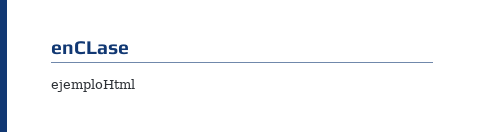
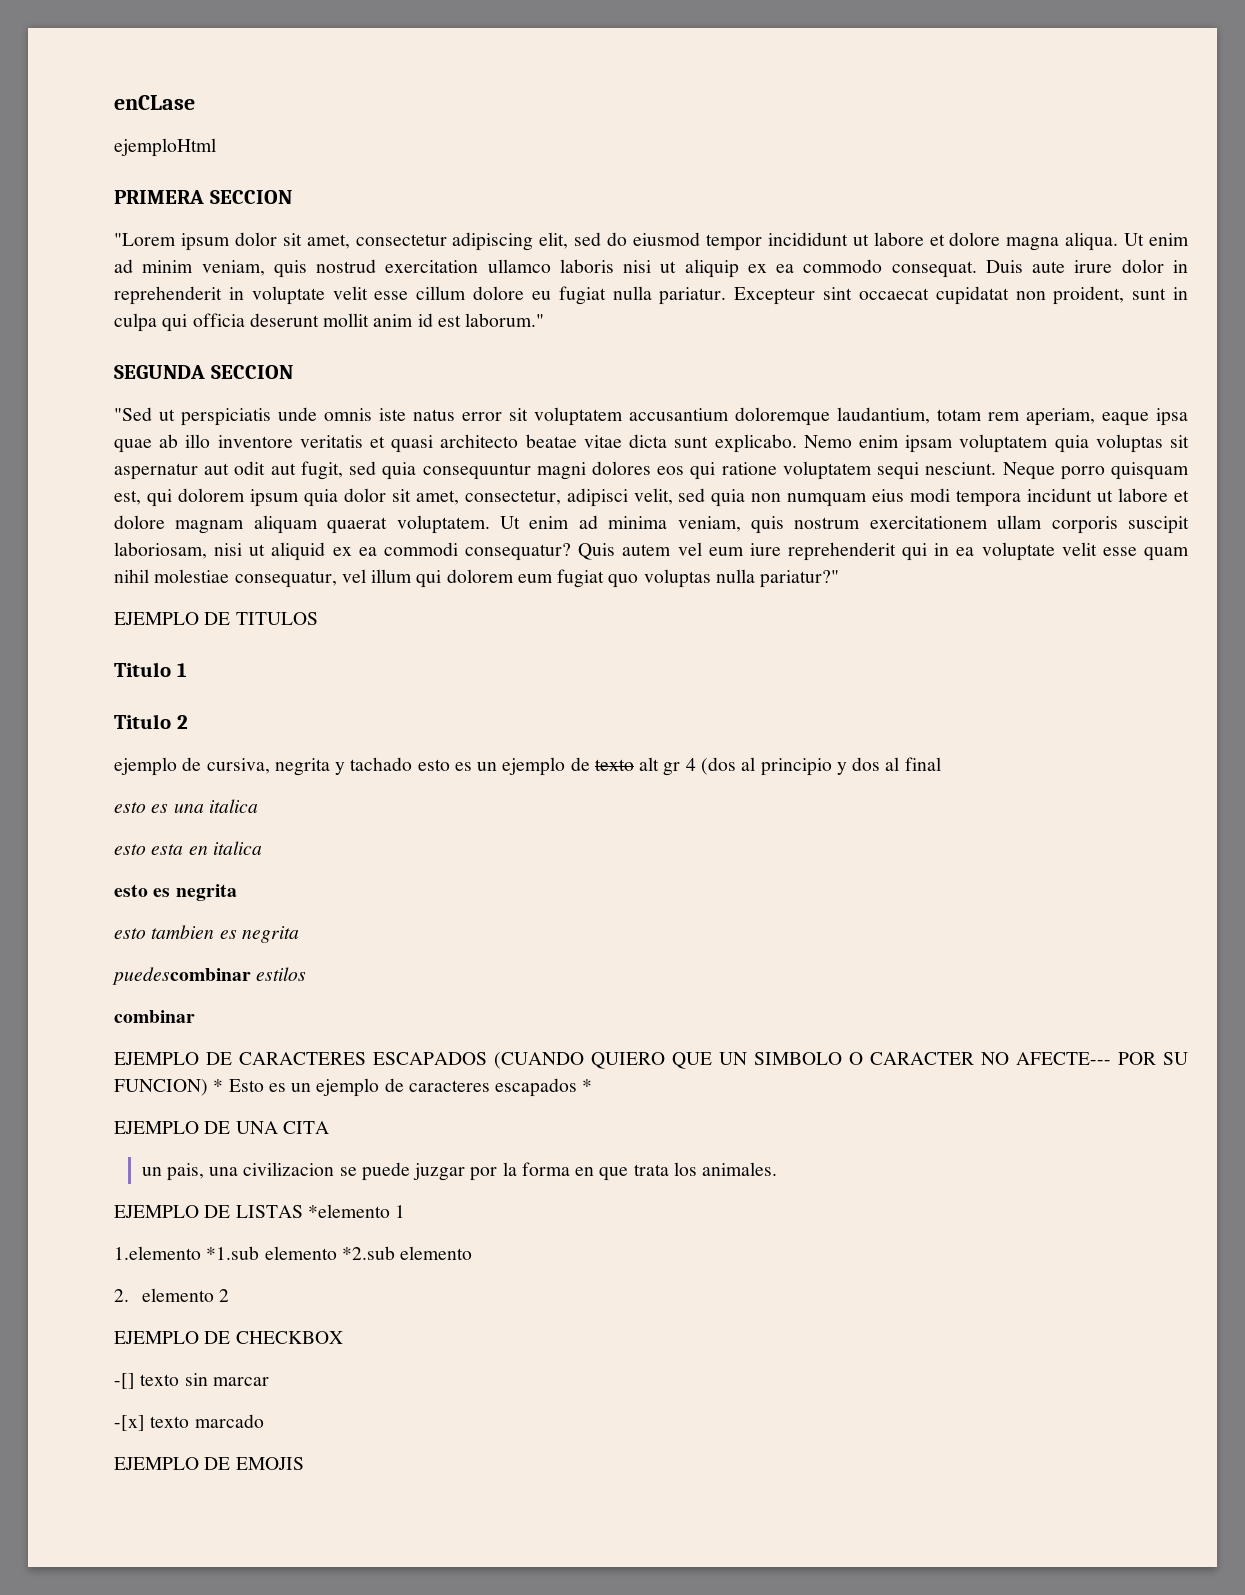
(135, 85) none -> [114,190,292,204] [114,232,1189,251] [114,259,1189,278] [114,286,1189,305] [114,313,545,332] [114,365,293,379] [114,407,1188,426] [114,434,1189,453] [114,461,1189,480] [114,488,1190,507] [114,515,1189,534] [114,542,1189,561] [114,569,840,588] [114,612,318,625] [114,662,187,677] [114,714,188,729] [114,757,941,776] [114,799,258,813] [114,841,262,855] [114,884,237,901] [114,925,299,943] [112,967,307,985] [114,1010,195,1023] [114,1052,1188,1069] [114,1078,593,1097] [114,1121,329,1134] [141,1162,778,1181] [114,1204,406,1218] [114,1246,473,1260] [114,1288,229,1302] [114,1331,343,1344] [114,1373,269,1389] [114,1414,264,1431] [114,1457,304,1470] // PRIMERA SECCION // "Lorem ipsum dolor sit amet, consectetur adipiscing elit, sed do eiusmod tempor incididunt ut labore et dolore magna aliqua. Ut enim ad minim veniam, quis nostrud exercitation ullamco laboris nisi ut aliquip ex ea commodo consequat. Duis aute irure dolor in reprehenderit in voluptate velit esse cillum dolore eu fugiat nulla pariatur. Excepteur sint occaecat cupidatat non proident, sunt in culpa qui officia deserunt mollit anim id est laborum." // SEGUNDA SECCION // "Sed ut perspiciatis unde omnis iste natus error sit voluptatem accusantium doloremque laudantium, totam rem aperiam, eaque ipsa quae ab illo inventore veritatis et quasi architecto beatae vitae dicta sunt explicabo. Nemo enim ipsam voluptatem quia voluptas sit aspernatur aut odit aut fugit, sed quia consequuntur magni dolores eos qui ratione voluptatem sequi nesciunt. Neque porro quisquam est, qui dolorem ipsum quia dolor sit amet, consectetur, adipisci velit, sed quia non numquam eius modi tempora incidunt ut labore et dolore magnam aliquam quaerat voluptatem. Ut enim ad minima veniam, quis nostrum exercitationem ullam corporis suscipit laboriosam, nisi ut aliquid ex ea commodi consequatur? Quis autem vel eum iure reprehenderit qui in ea voluptate velit esse quam nihil molestiae consequatur, vel illum qui dolorem eum fugiat quo voluptas nulla pariatur?" // EJEMPLO DE TITULOS // Titulo 1 // Titulo 2 // ejemplo de cursiva, negrita y tachado esto es un ejemplo de texto alt gr 4 (dos al principio y dos al final // esto es una italica // esto esta en italica // esto es negrita // esto tambien es negrita // puedescombinar estilos // combinar // EJEMPLO DE CARACTERES ESCAPADOS (CUANDO QUIERO QUE UN SIMBOLO O CARACTER NO AFECTE--- POR SU FUNCION) * Esto es un ejemplo de caracteres escapados * // EJEMPLO DE UNA CITA // un pais, una civilizacion se puede juzgar por la forma en que trata los animales. // EJEMPLO DE LISTAS *elemento 1 // 1.elemento *1.sub elemento *2.sub elemento // 2. elemento 2 // EJEMPLO DE CHECKBOX // -[] texto sin marcar // -[x] texto marcado // EJEMPLO DE EMOJIS

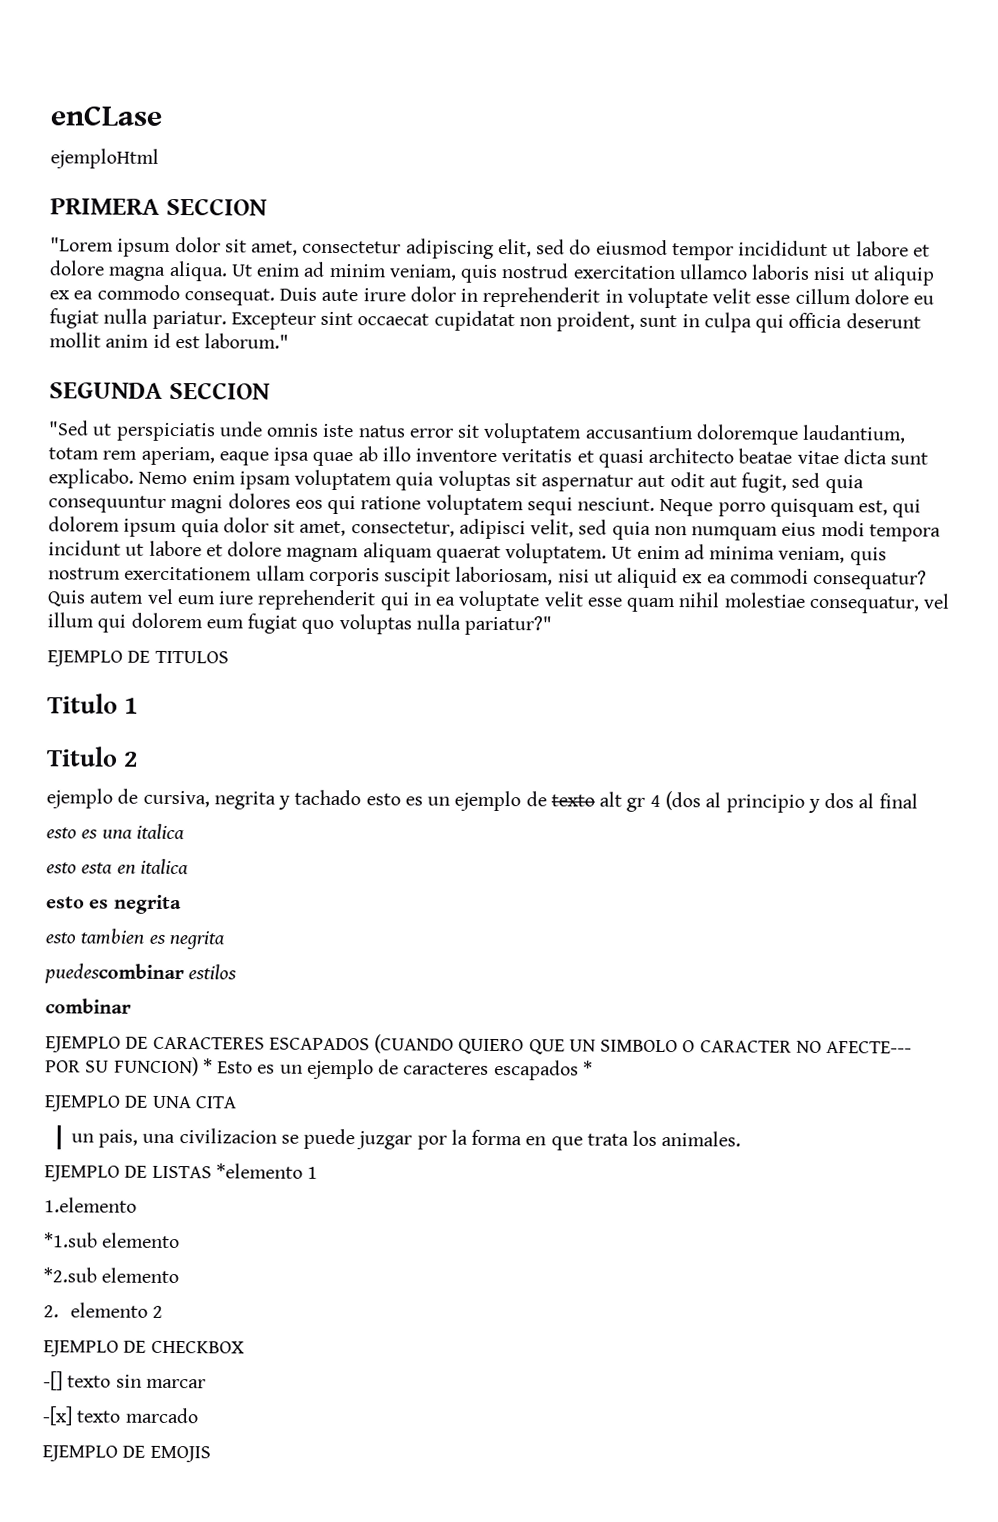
(201, 1253) none -> (137, 1205) //
(337, 1253) none -> (181, 1240) //

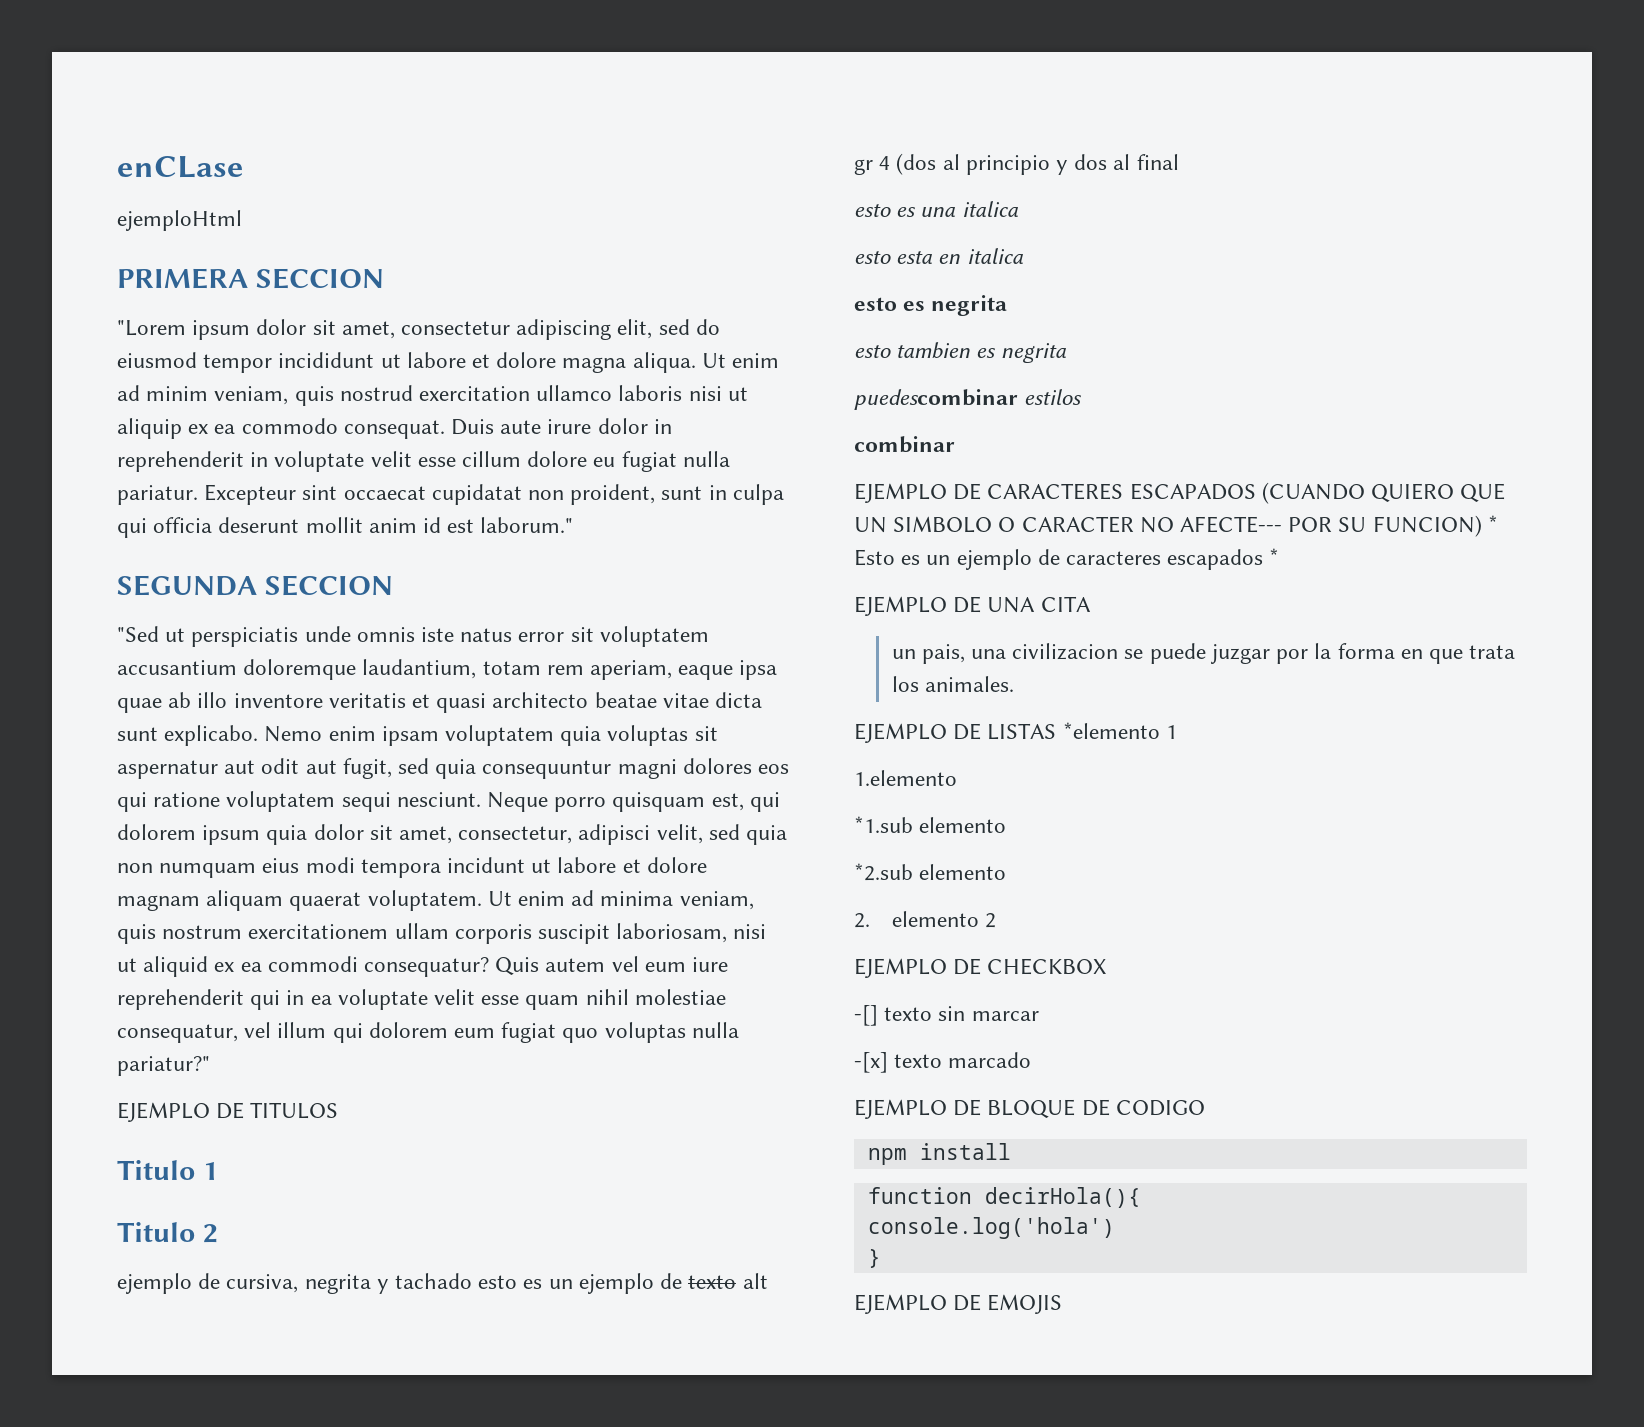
(199, 1415) none -> [854,1099,1205,1119] [867,1143,1011,1165] [867,1187,1141,1208] [867,1217,1115,1239] [867,1249,881,1268] // EJEMPLO DE BLOQUE DE CODIGO // npm install // function decirHola(){ // console.log('hola') // }

